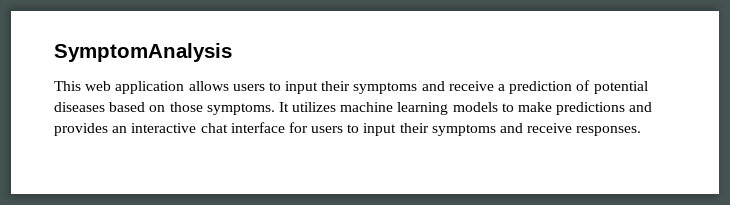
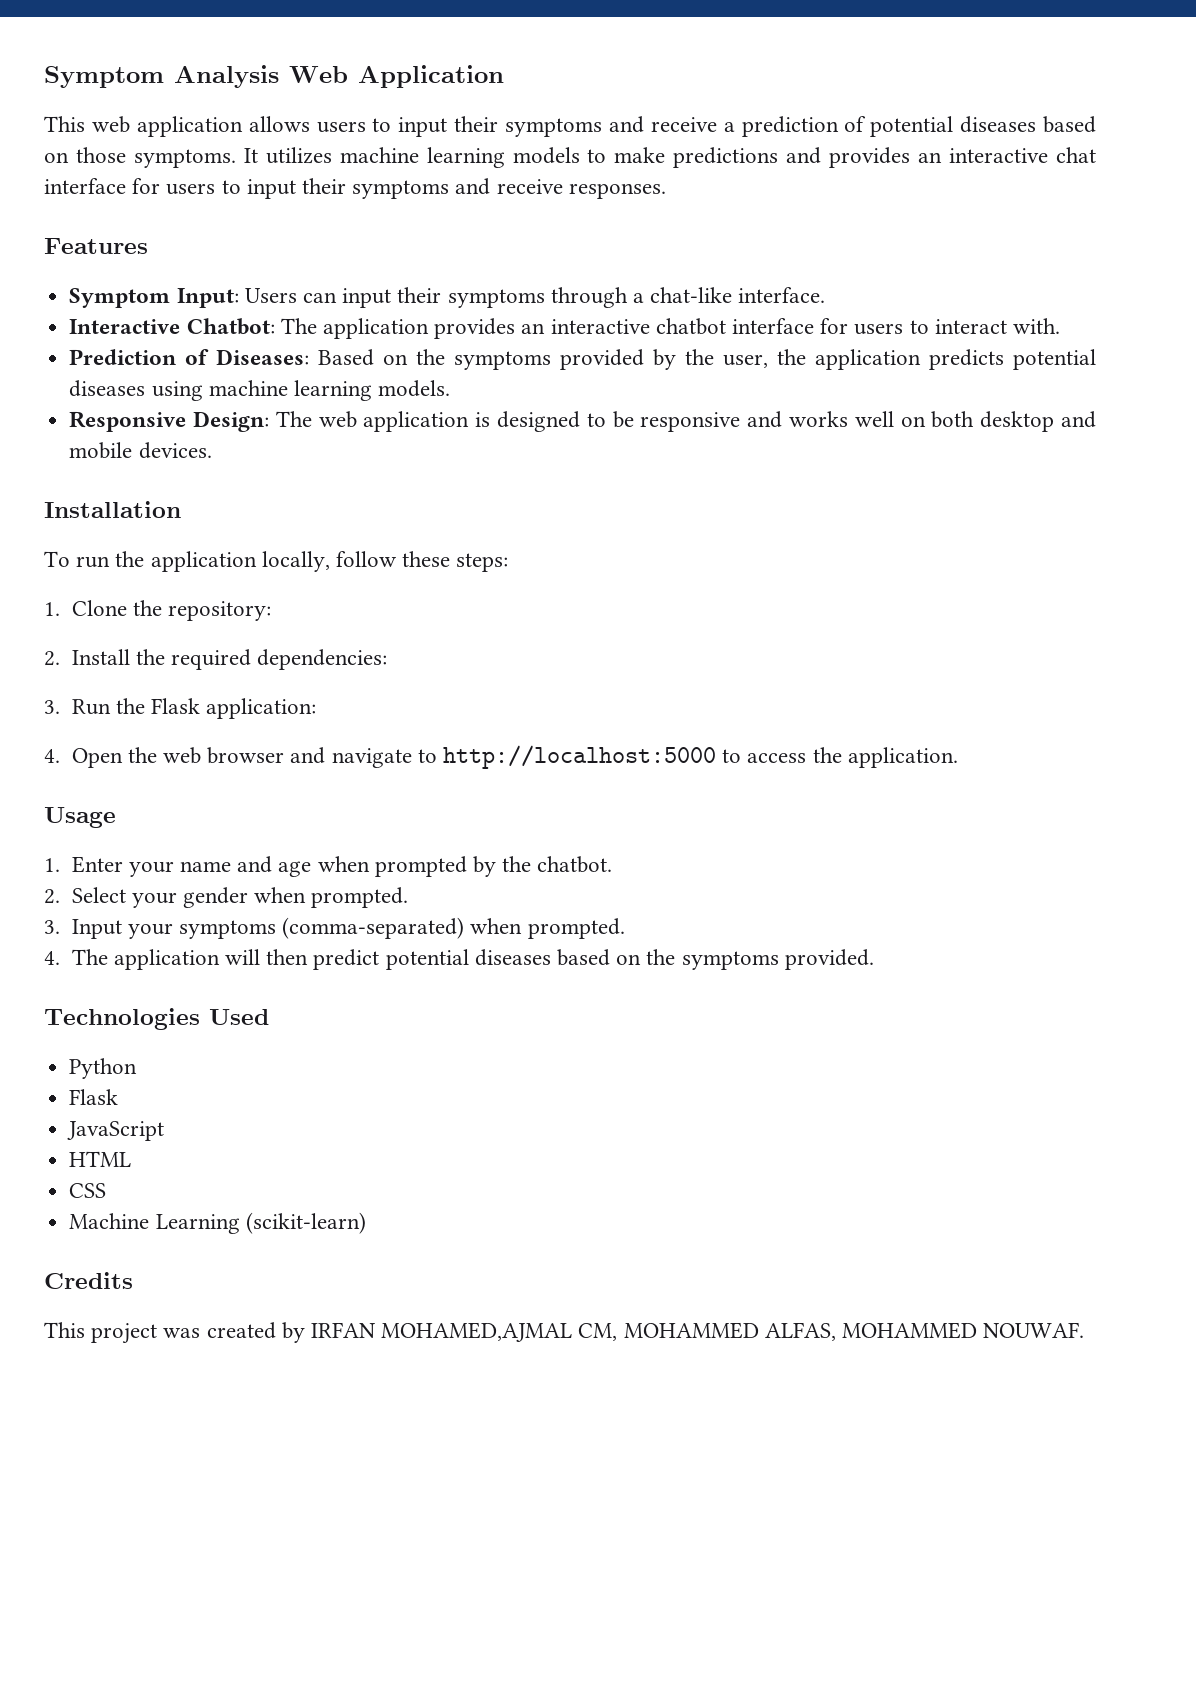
[54,43,232,62] SymptomAnalysis -> [44,65,504,88] Symptom Analysis Web Application
(642, 131) none -> [44,238,148,254] [69,287,826,308] [69,318,1061,339] [69,349,1096,370] [69,380,451,401] [69,411,1097,432] [69,442,212,459] [44,501,181,518] [44,551,509,572] [44,600,271,621] [44,649,388,670] [44,698,317,719] [44,745,958,769] [44,807,116,828] [44,856,613,877] [44,887,409,908] [44,917,625,939] [44,949,874,970] [44,1008,269,1030] [69,1058,138,1079] [69,1089,119,1105] [67,1121,165,1141] [69,1151,132,1167] [69,1183,107,1198] [69,1212,366,1234] [44,1272,133,1289] [44,1322,1085,1344] // Features // Symptom Input: Users can input their symptoms through a chat-like interface. // Interactive Chatbot: The application provides an interactive chatbot interface for users to interact with. // Prediction of Diseases: Based on the symptoms provided by the user, the application predicts potential diseases using machine learning models. // Responsive Design: The web application is designed to be responsive and works well on both desktop and mobile devices. // Installation // To run the application locally, follow these steps: // 1. Clone the repository: // 2. Install the required dependencies: // 3. Run the Flask application: // 4. Open the web browser and navigate to http://localhost:5000 to access the application. // Usage // 1. Enter your name and age when prompted by the chatbot. // 2. Select your gender when prompted. // 3. Input your symptoms (comma-separated) when prompted. // 4. The application will then predict potential diseases based on the symptoms provided. // Technologies Used // Python // Flask // JavaScript // HTML // CSS // Machine Learning (scikit-learn) // Credits // This project was created by IRFAN MOHAMED,AJMAL CM, MOHAMMED ALFAS, MOHAMMED NOUWAF.

